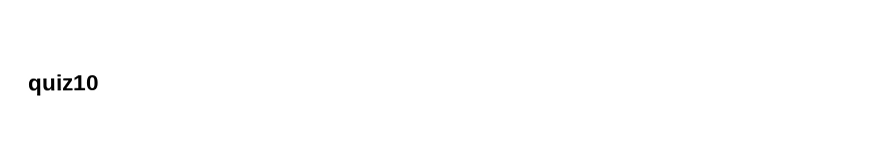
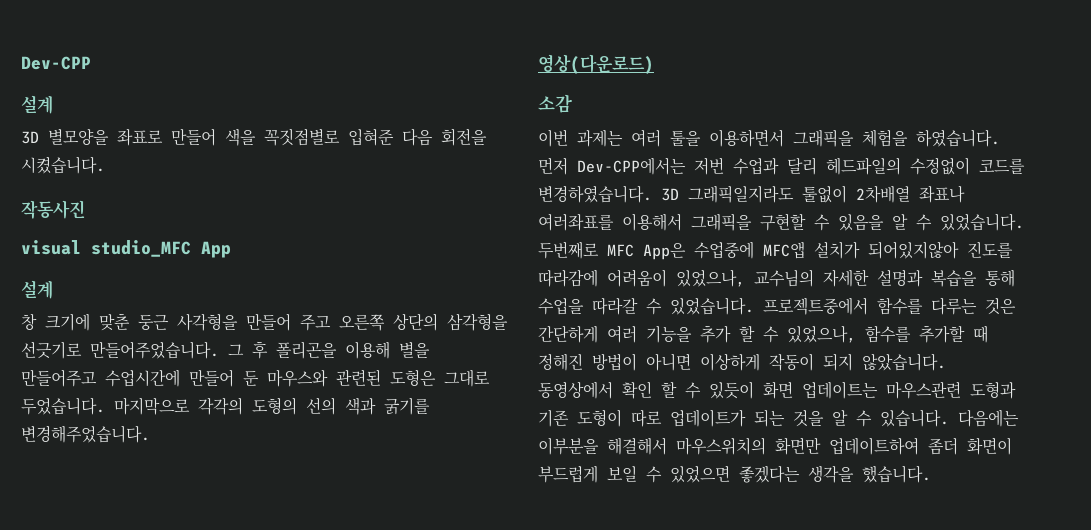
[27,74,100,96] quiz10 -> [21,56,91,70] [21,95,53,114] [21,128,487,146] [21,156,105,174] [21,200,85,219] [21,240,231,258] [21,280,53,299] [21,313,508,331] [21,341,430,359] [21,369,490,387] [21,397,430,415] [21,425,150,443] [538,54,654,74] [538,94,572,113] [538,129,1000,147] [538,157,1025,175] [538,185,965,203] [538,213,1024,231] [538,241,1013,260] [538,269,1015,287] [538,297,1016,315] [538,325,988,343] [538,353,946,371] [538,381,1016,399] [538,409,1019,427] [538,437,1012,455] [538,465,931,483] Dev-CPP // 설계 // 3D 별모양을 좌표로 만들어 색을 꼭짓점별로 입혀준 다음 회전을 시켰습니다. // 작동사진 // visual studio_MFC App // 설계 // 창 크기에 맞춘 둥근 사각형을 만들어 주고 오른쪽 상단의 삼각형을 선긋기로 만들어주었습니다. 그 후 폴리곤을 이용해 별을 만들어주고 수업시간에 만들어 둔 마우스와 관련된 도형은 그대로 두었습니다. 마지막으로 각각의 도형의 선의 색과 굵기를 변경해주었습니다. // 영상(다운로드) // 소감 // 이번 과제는 여러 툴을 이용하면서 그래픽을 체험을 하였습니다. 먼저 Dev-CPP에서는 저번 수업과 달리 헤드파일의 수정없이 코드를 변경하였습니다. 3D 그래픽일지라도 툴없이 2차배열 좌표나 여러좌표를 이용해서 그래픽을 구현할 수 있음을 알 수 있었습니다. 두번째로 MFC App은 수업중에 MFC앱 설치가 되어있지않아 진도를 따라감에 어려움이 있었으나, 교수님의 자세한 설명과 복습을 통해 수업을 따라갈 수 있었습니다. 프로젝트중에서 함수를 다루는 것은 간단하게 여러 기능을 추가 할 수 있었으나, 함수를 추가할 때 정해진 방법이 아니면 이상하게 작동이 되지 않았습니다. 동영상에서 확인 할 수 있듯이 화면 업데이트는 마우스관련 도형과 기존 도형이 따로 업데이트가 되는 것을 알 수 있습니다. 다음에는 이부분을 해결해서 마우스위치의 화면만 업데이트하여 좀더 화면이 부드럽게 보일 수 있었으면 좋겠다는 생각을 했습니다.

